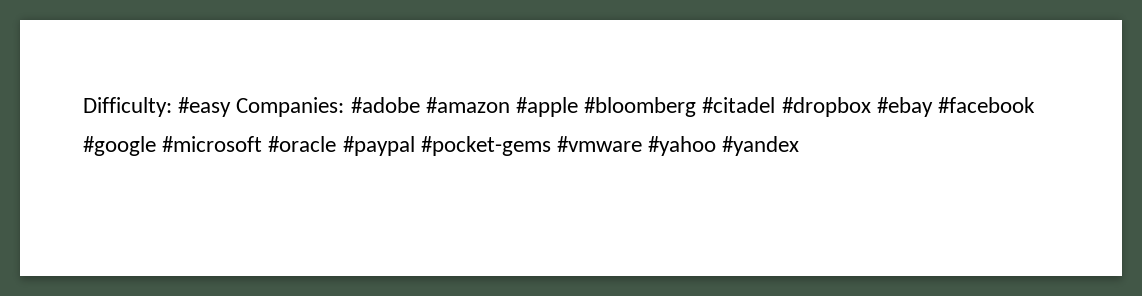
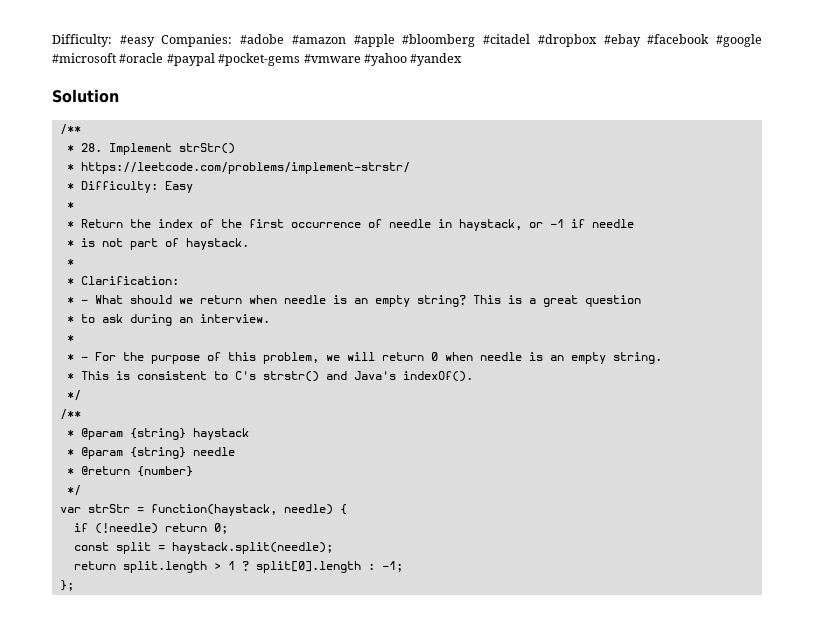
(800, 146) none -> [52,89,119,103] [59,124,81,135] [66,143,235,155] [66,162,410,174] [66,181,193,193] [66,202,74,209] [66,219,634,231] [66,238,249,250] [66,259,74,266] [66,276,179,285] [66,295,641,307] [66,314,270,326] [66,335,74,342] [66,352,662,364] [66,371,473,382] [66,390,81,401] [59,409,81,420] [66,428,249,440] [66,447,235,459] [66,466,193,477] [66,485,81,496] [59,504,347,516] [73,523,228,534] [73,542,333,554] [73,561,403,573] [59,580,74,591] // Solution // /** // * 28. Implement strStr() // * https://leetcode.com/problems/implement-strstr/ // * Difficulty: Easy // * // * Return the index of the first occurrence of needle in haystack, or -1 if needle // * is not part of haystack. // * // * Clarification: // * - What should we return when needle is an empty string? This is a great question // * to ask during an interview. // * // * - For the purpose of this problem, we will return 0 when needle is an empty string. // * This is consistent to C's strstr() and Java's indexOf(). // */ // /** // * @param {string} haystack // * @param {string} needle // * @return {number} // */ // var strStr = function(haystack, needle) { // if (!needle) return 0; // const split = haystack.split(needle); // return split.length > 1 ? split[0].length : -1; // };

